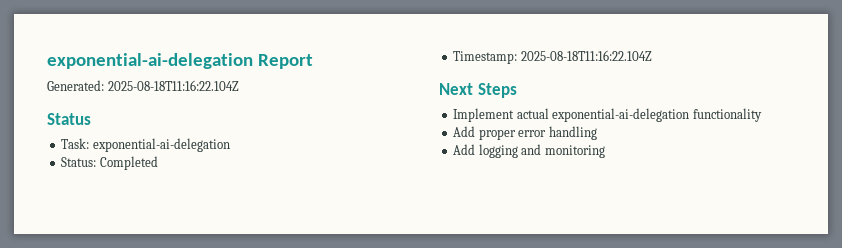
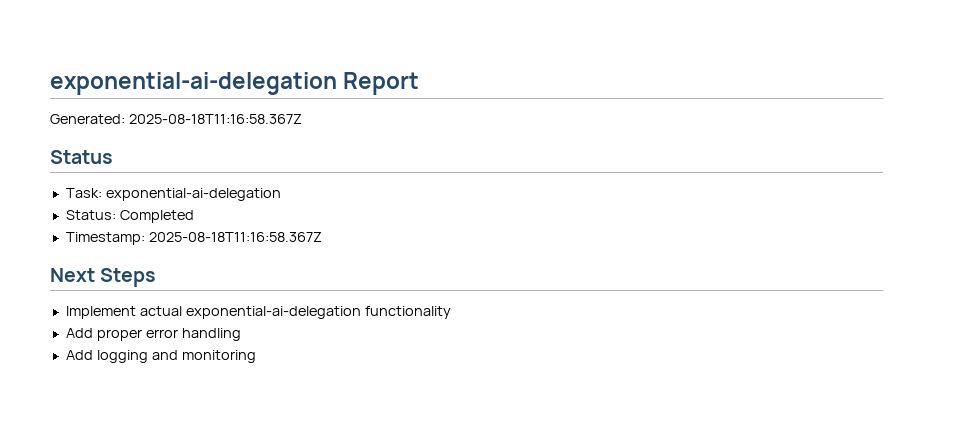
[107,80,239,91] 2025-08-18T11:16:22.104Z -> [128,114,302,124] 2025-08-18T11:16:58.367Z
[520,50,652,61] 2025-08-18T11:16:22.104Z -> [148,232,322,242] 2025-08-18T11:16:58.367Z

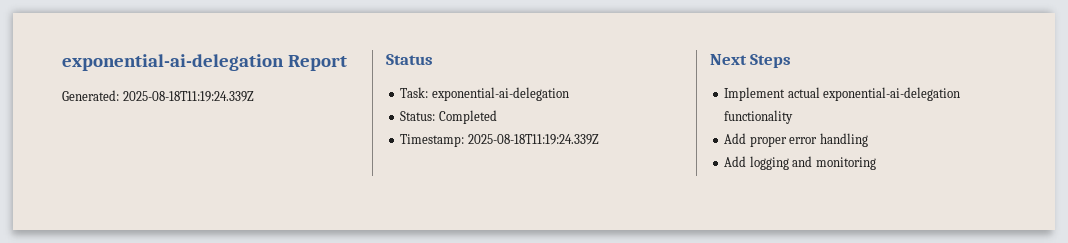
[128,114,302,124] 2025-08-18T11:16:58.367Z -> [122,91,254,102] 2025-08-18T11:19:24.339Z
[148,232,322,242] 2025-08-18T11:16:58.367Z -> [467,134,599,145] 2025-08-18T11:19:24.339Z

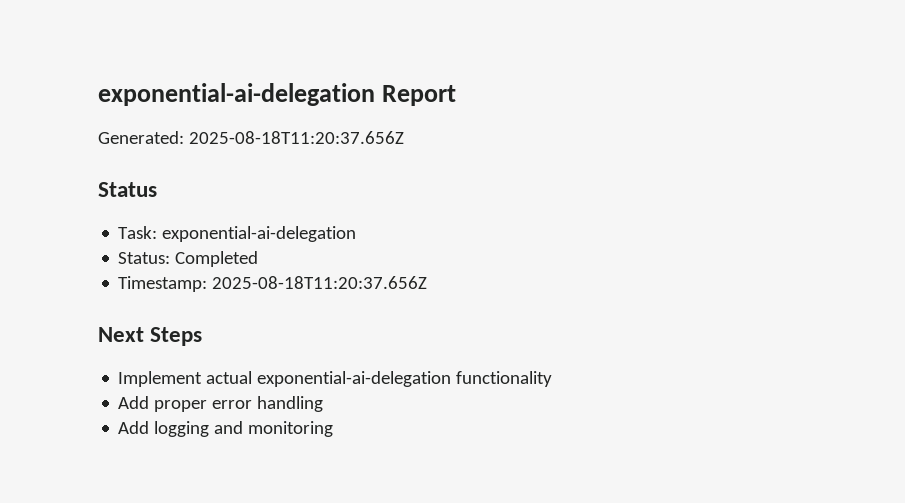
[122,91,254,102] 2025-08-18T11:19:24.339Z -> [188,131,404,144] 2025-08-18T11:20:37.656Z
[467,134,599,145] 2025-08-18T11:19:24.339Z -> [212,276,428,289] 2025-08-18T11:20:37.656Z

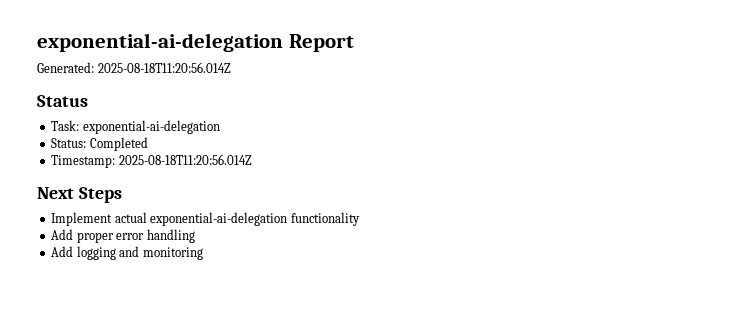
[188,131,404,144] 2025-08-18T11:20:37.656Z -> [97,62,231,73] 2025-08-18T11:20:56.014Z
[212,276,428,289] 2025-08-18T11:20:37.656Z -> [118,154,252,165] 2025-08-18T11:20:56.014Z

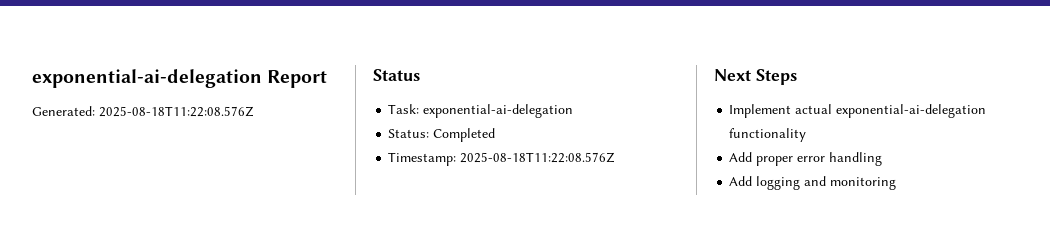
[97,62,231,73] 2025-08-18T11:20:56.014Z -> [99,106,254,117] 2025-08-18T11:22:08.576Z
[118,154,252,165] 2025-08-18T11:20:56.014Z -> [460,152,616,163] 2025-08-18T11:22:08.576Z

